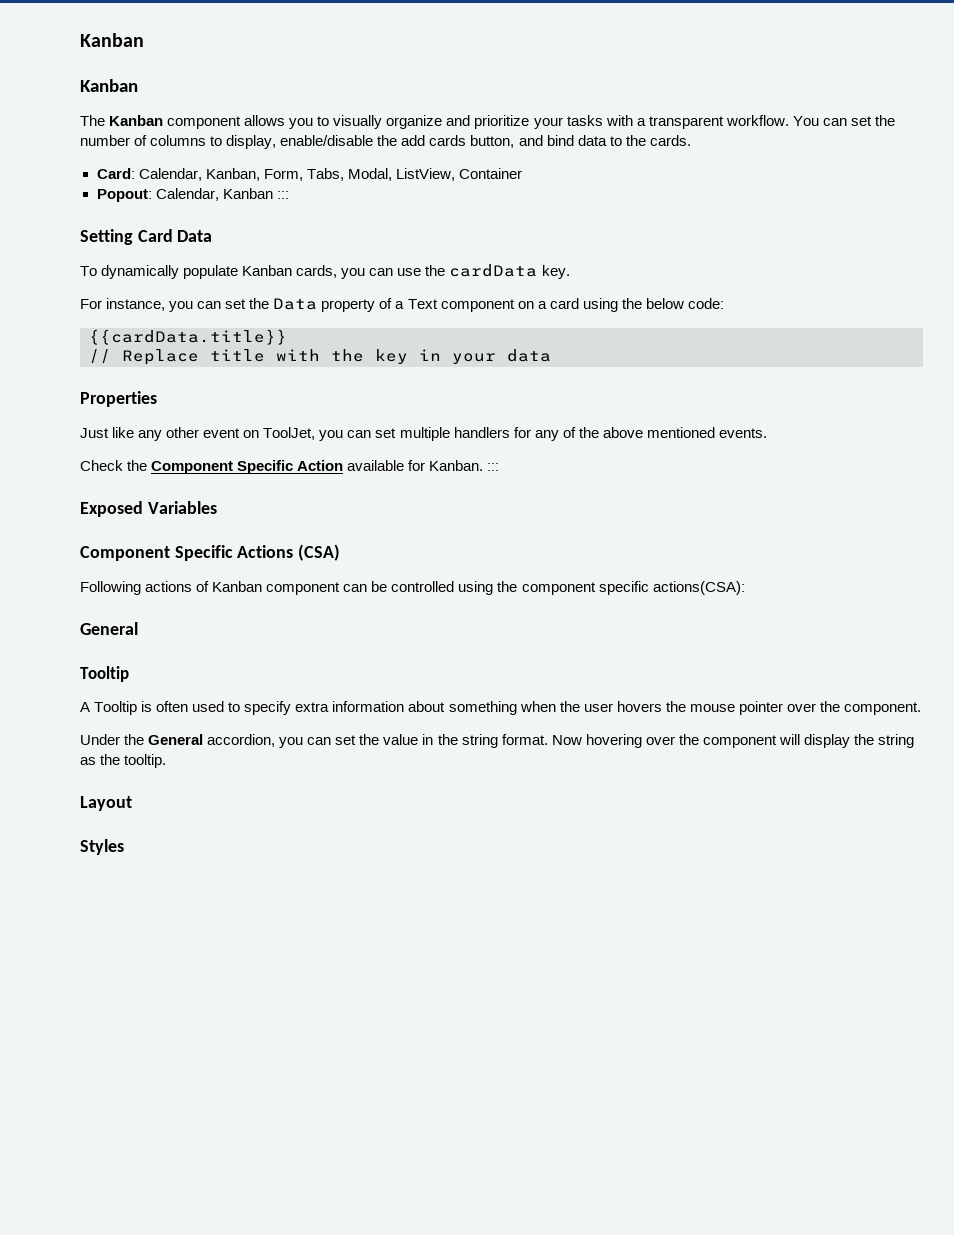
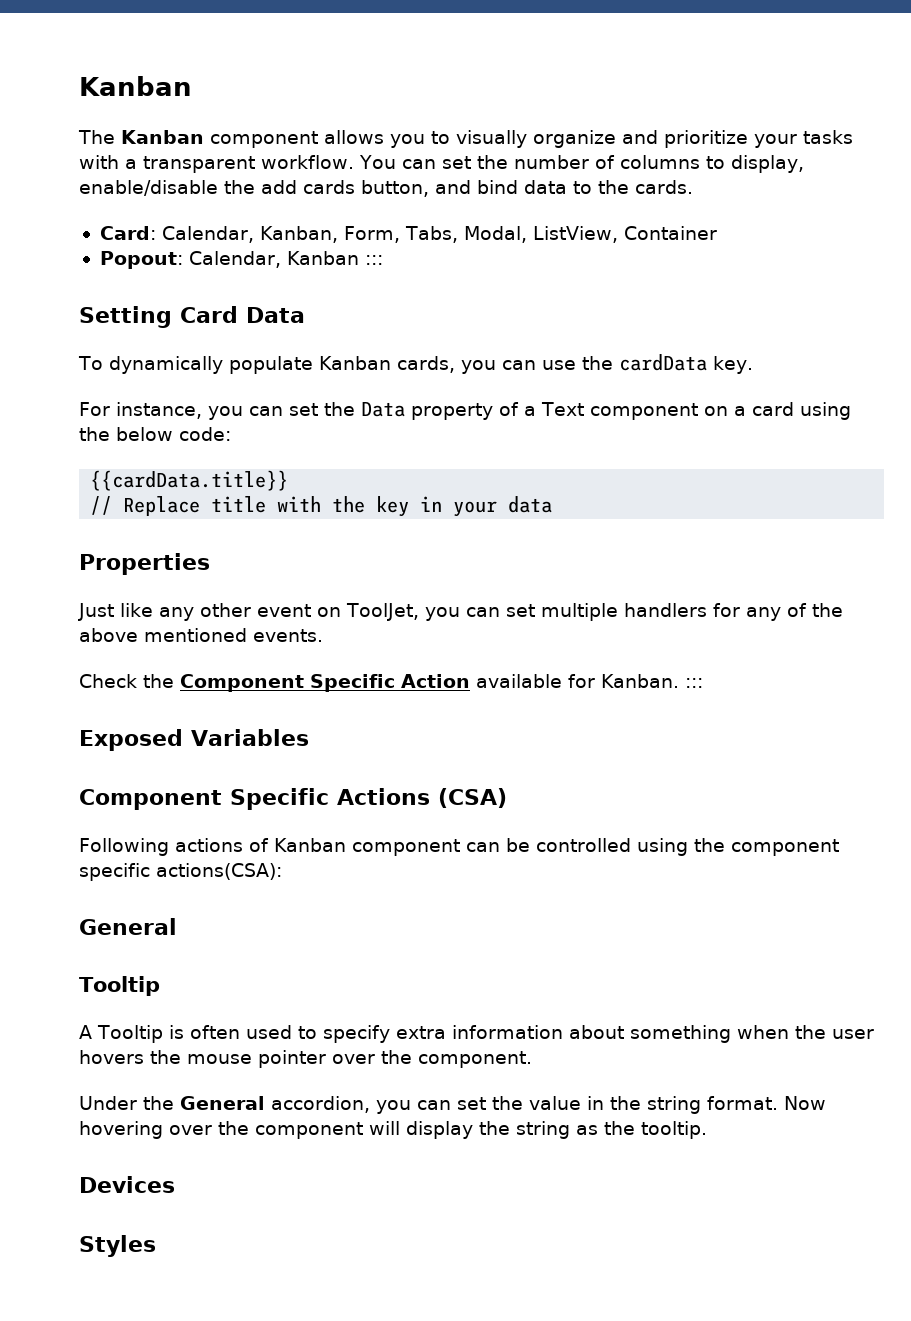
[80,33,144,47] [80,79,138,92] Kanban // Kanban -> [79,76,192,96] Kanban
[80,796,132,811] Layout -> [79,1176,175,1193] Devices

